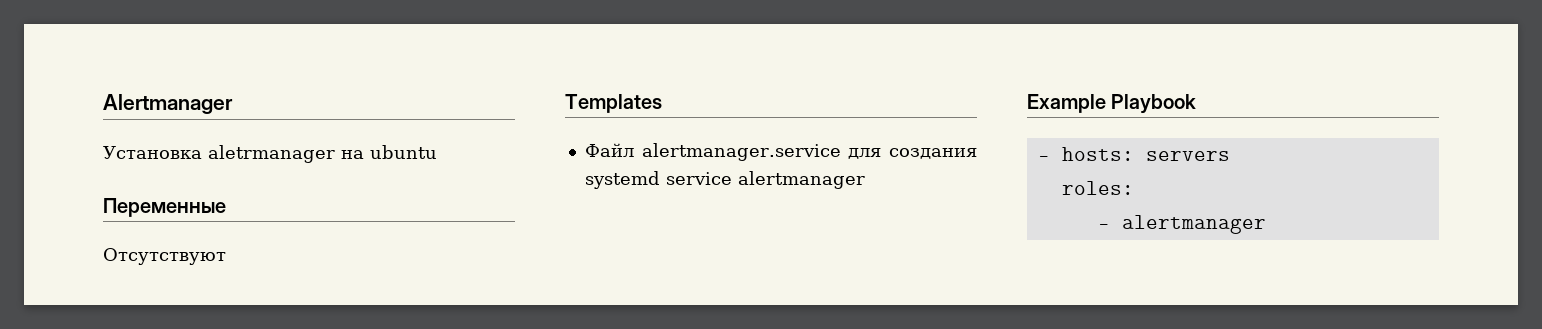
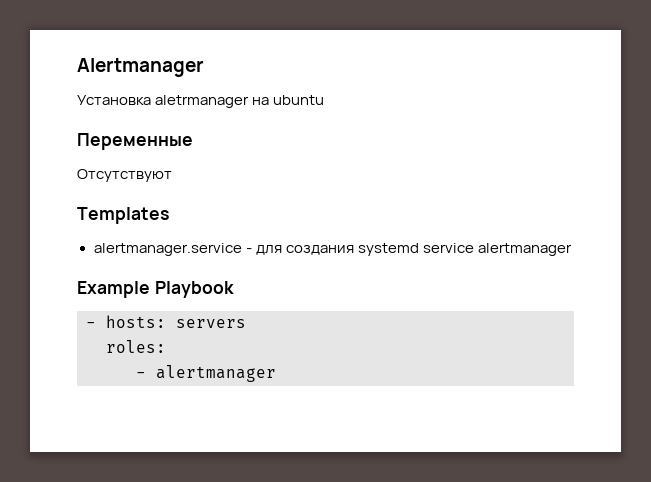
[584,143,841,161] Файл alertmanager.service -> [93,243,252,256] alertmanager.service -

